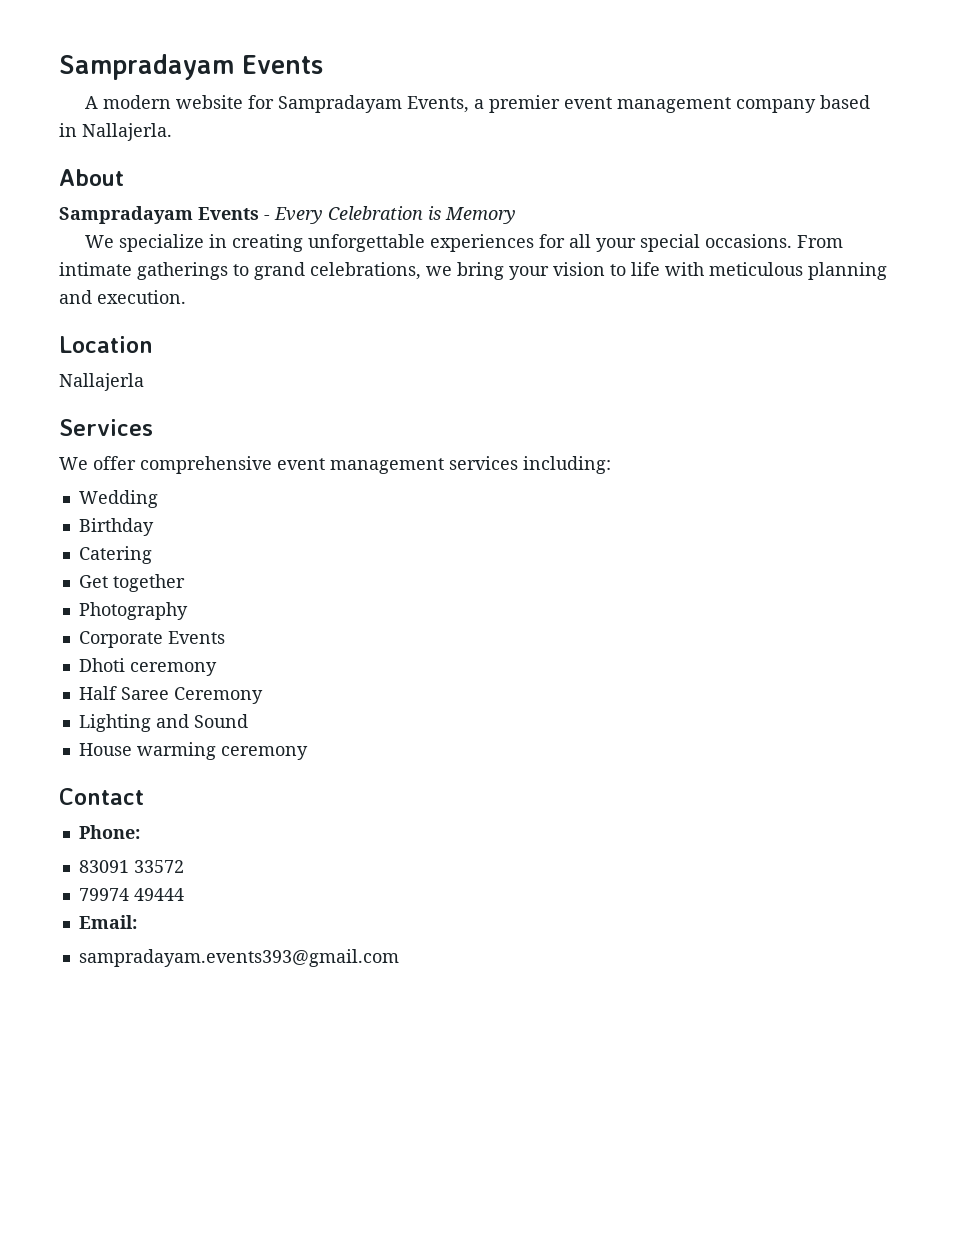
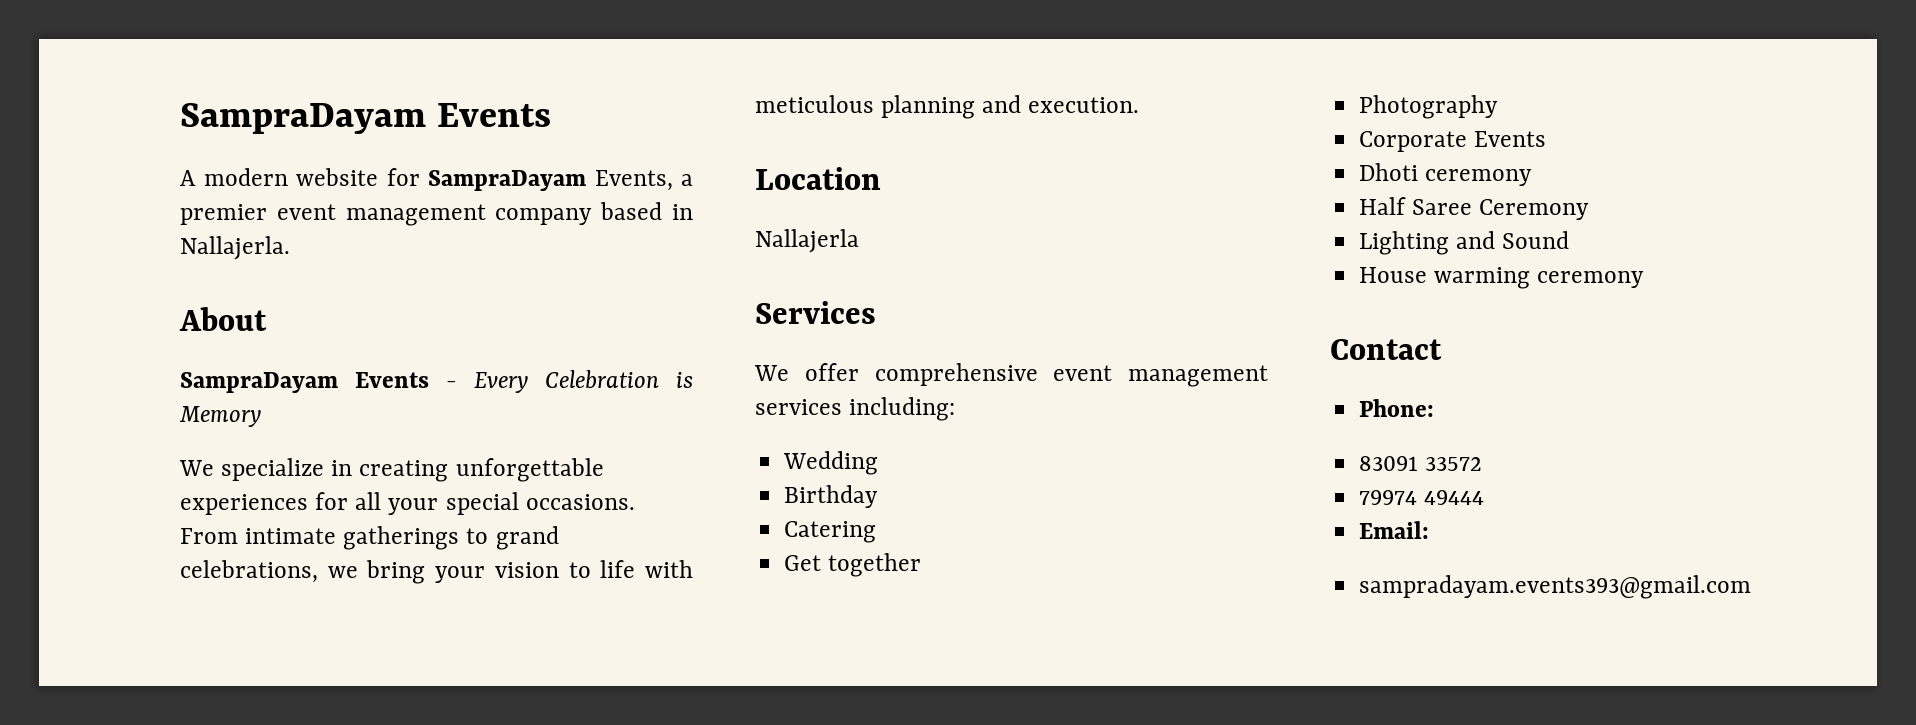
[59,54,234,80] Sampradayam -> [180,103,426,134] SampraDayam
[277,95,402,113] Sampradayam -> [428,170,586,191] SampraDayam
[59,206,193,224] Sampradayam -> [180,372,338,393] SampraDayam

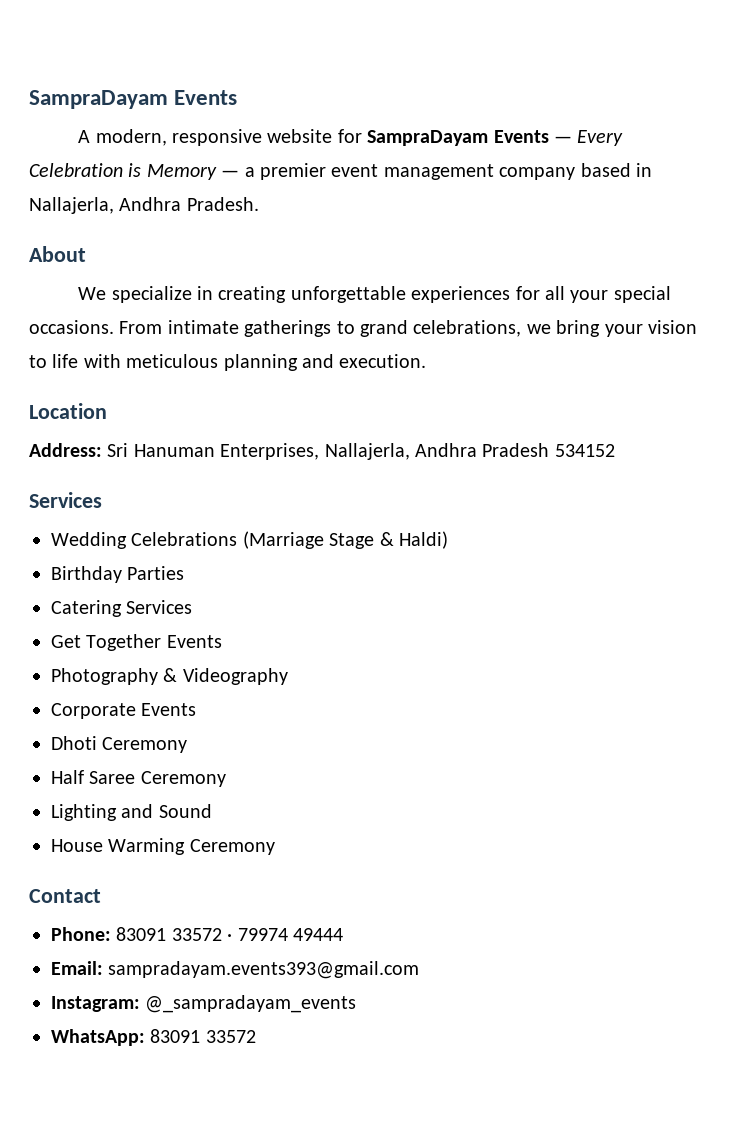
[203,168,288,186] modern -> [95,129,263,146] modern, responsive
[594,170,673,191] Events, -> [493,130,624,146] [29,163,240,180] Events — Every Celebration is Memory —
[180,236,290,260] [179,307,267,331] [180,370,693,393] [179,406,261,427] Nallajerla. // About // SampraDayam Events - Every Celebration is Memory -> [29,197,259,214] [29,246,86,262] Nallajerla, Andhra Pradesh. // About
[755,229,859,253] [755,301,876,324] [754,363,1268,387] [755,397,956,421] [783,451,879,475] Nallajerla // Services // We offer comprehensive event management services including: // Wedding -> [29,443,615,460] [29,492,102,508] [51,531,448,549] Address: Sri Hanuman Enterprises, Nallajerla, Andhra Pradesh 534152 // Services // Wedding Celebrations (Marriage Stage & Haldi)
(879, 496) none -> [127,566,185,580] Parties
(877, 532) none -> [126,600,193,614] Services
[828,553,922,577] together -> [86,634,222,651] Together Events
(1499, 107) none -> [163,668,288,685] & Videography
[1425,169,1533,186] ceremony -> [102,737,188,753] Ceremony
[1434,267,1645,289] warming ceremony -> [108,838,275,855] Warming Ceremony
[1359,456,1483,471] // 83091 33572 // -> [116,927,233,941] 83091 33572 ·
[1359,575,1752,599] // sampradayam.events393@gmail.com -> [108,961,420,979] [51,995,357,1013] [51,1029,256,1046] sampradayam.events393@gmail.com // Instagram: @_sampradayam_events // WhatsApp: 83091 33572

